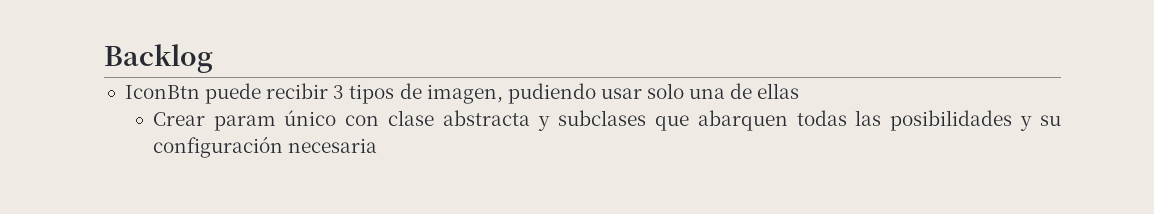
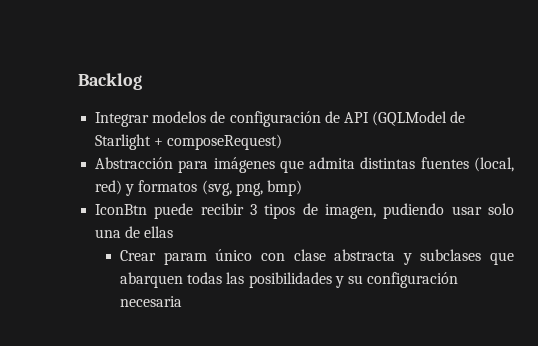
(213, 58) none -> [95,111,466,127] [95,134,283,150] [95,157,514,173] [95,180,302,196] // Integrar modelos de configuración de API (GQLModel de Starlight + composeRequest) // Abstracción para imágenes que admita distintas fuentes (local, red) y formatos (svg, png, bmp)

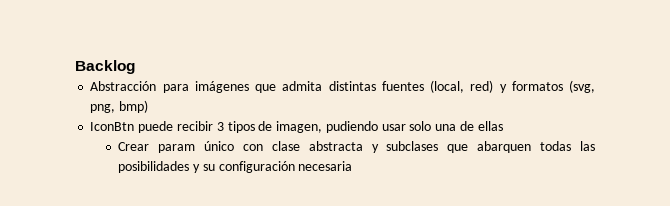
[95,111,466,127] [95,134,283,150] // Integrar modelos de configuración de API (GQLModel de Starlight + composeRequest) -> (135, 67) none

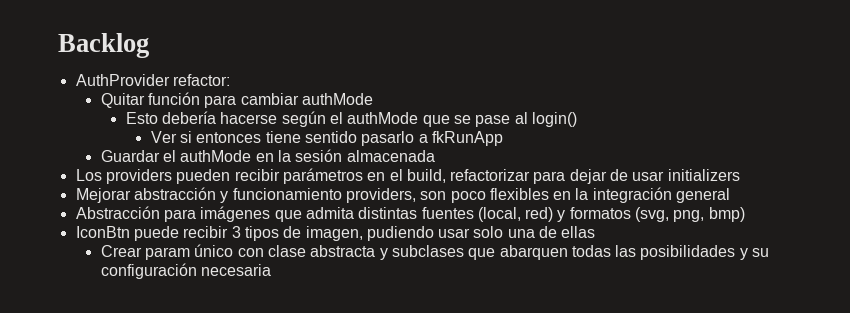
(135, 67) none -> [75,74,230,86] [100,92,373,108] [125,111,577,127] [150,131,503,146] [100,149,435,162] [75,168,740,184] [75,187,731,203] // AuthProvider refactor: // Quitar función para cambiar authMode // Esto debería hacerse según el authMode que se pase al login() // Ver si entonces tiene sentido pasarlo a fkRunApp // Guardar el authMode en la sesión almacenada // Los providers pueden recibir parámetros en el build, refactorizar para dejar de usar initializers // Mejorar abstracción y funcionamiento providers, son poco flexibles en la integración general

